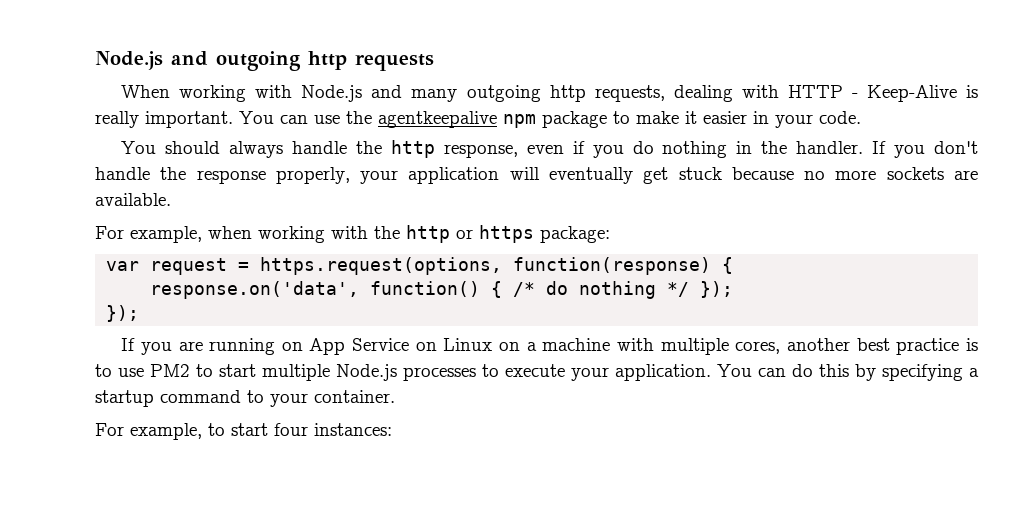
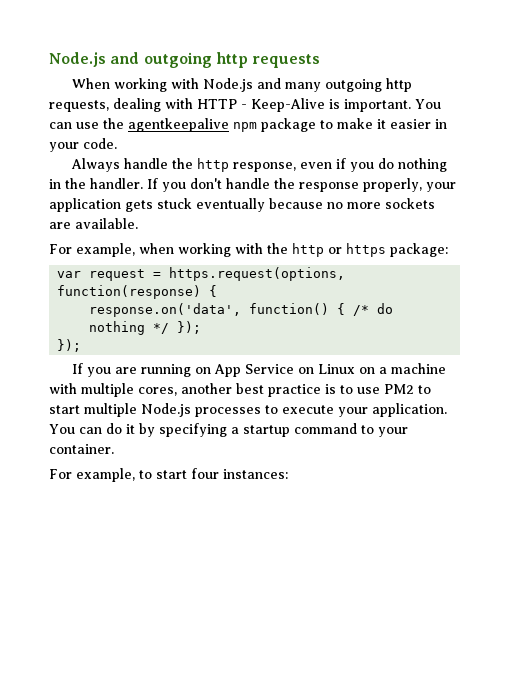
[95,111,139,128] really -> (340, 104) none
[121,141,284,158] You should always -> [71,158,121,172] Always
[509,167,722,184] will eventually get stuck -> [125,198,265,212] gets stuck eventually
[819,364,849,377] this -> [126,424,135,434] it

